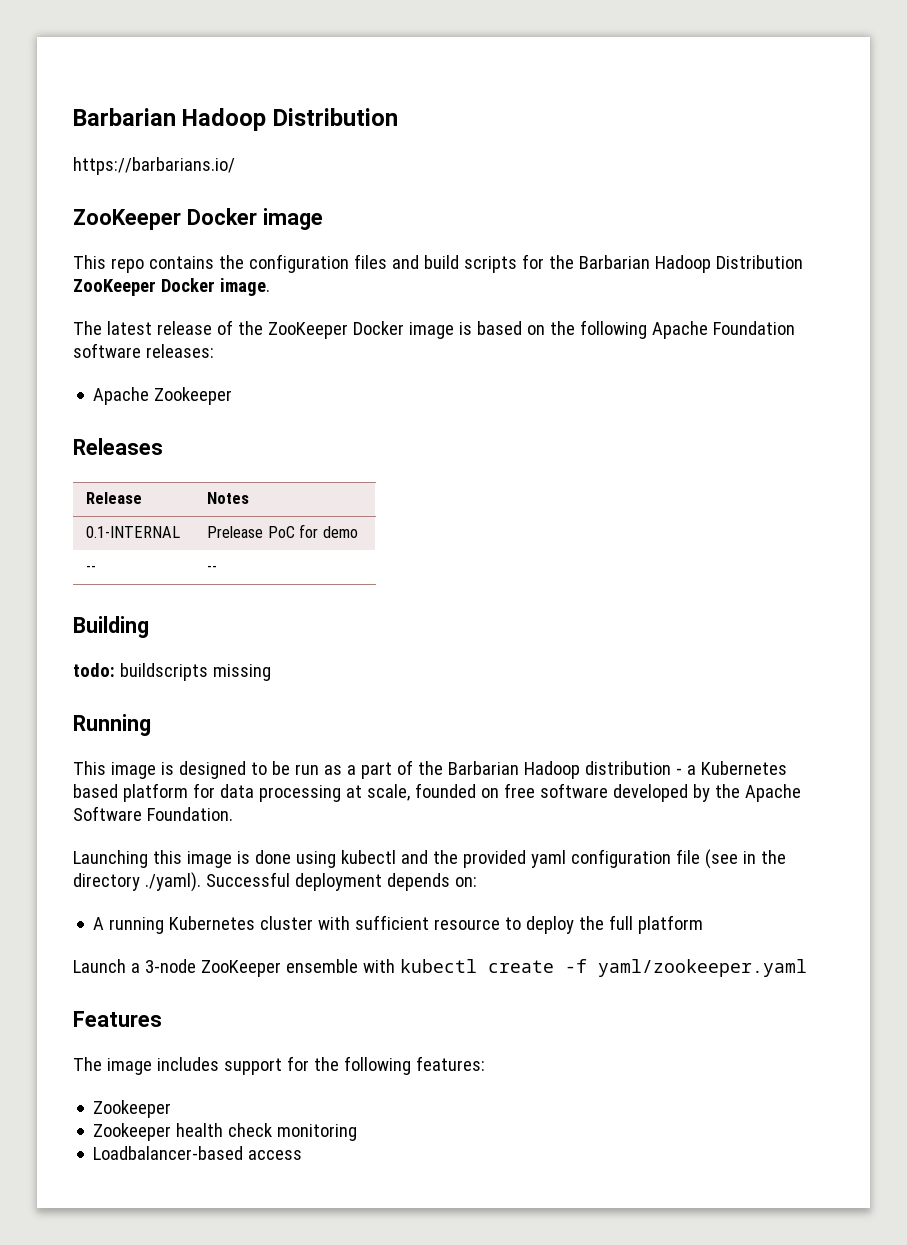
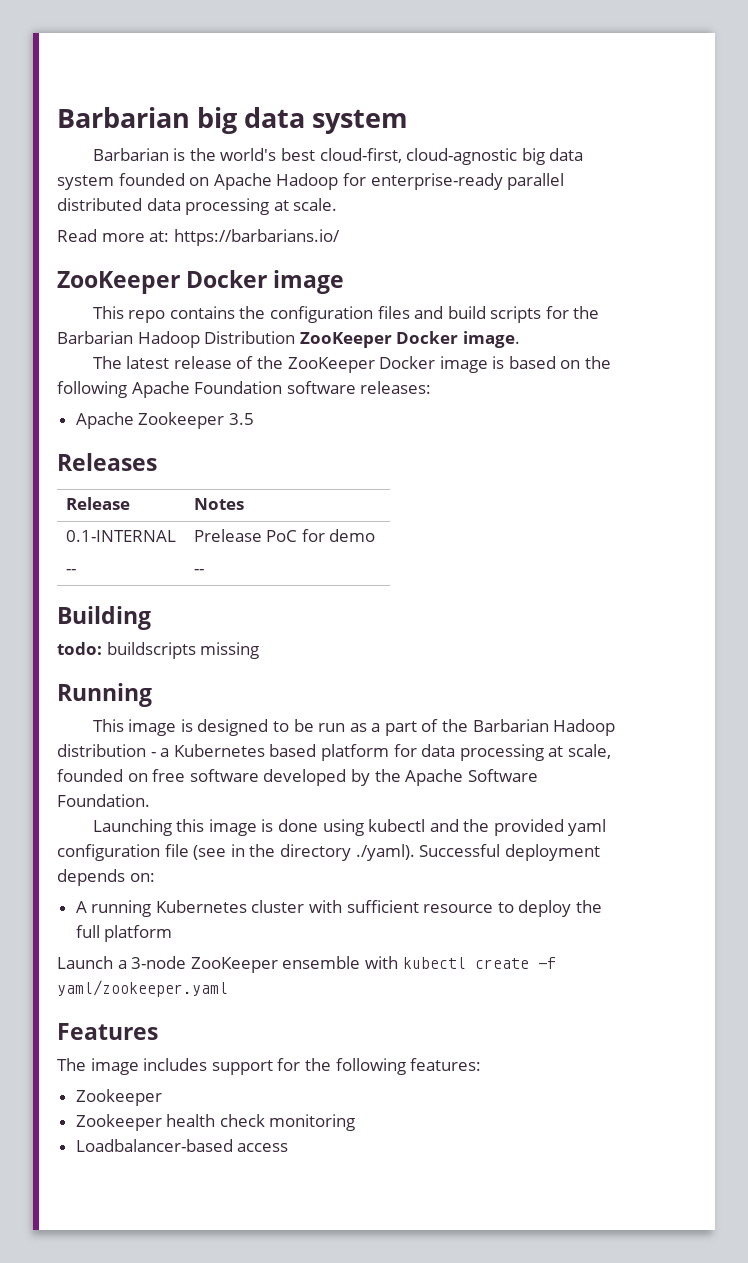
[73,108,398,131] Barbarian Hadoop Distribution // -> [57,107,409,134] [92,148,584,165] [57,173,565,190] [57,198,338,215] [57,229,170,242] Barbarian big data system // Barbarian is the world's best cloud-first, cloud-agnostic big data system founded on Apache Hadoop for enterprise-ready parallel distributed data processing at scale. // Read more at:
(233, 396) none -> [228,413,254,425] 3.5

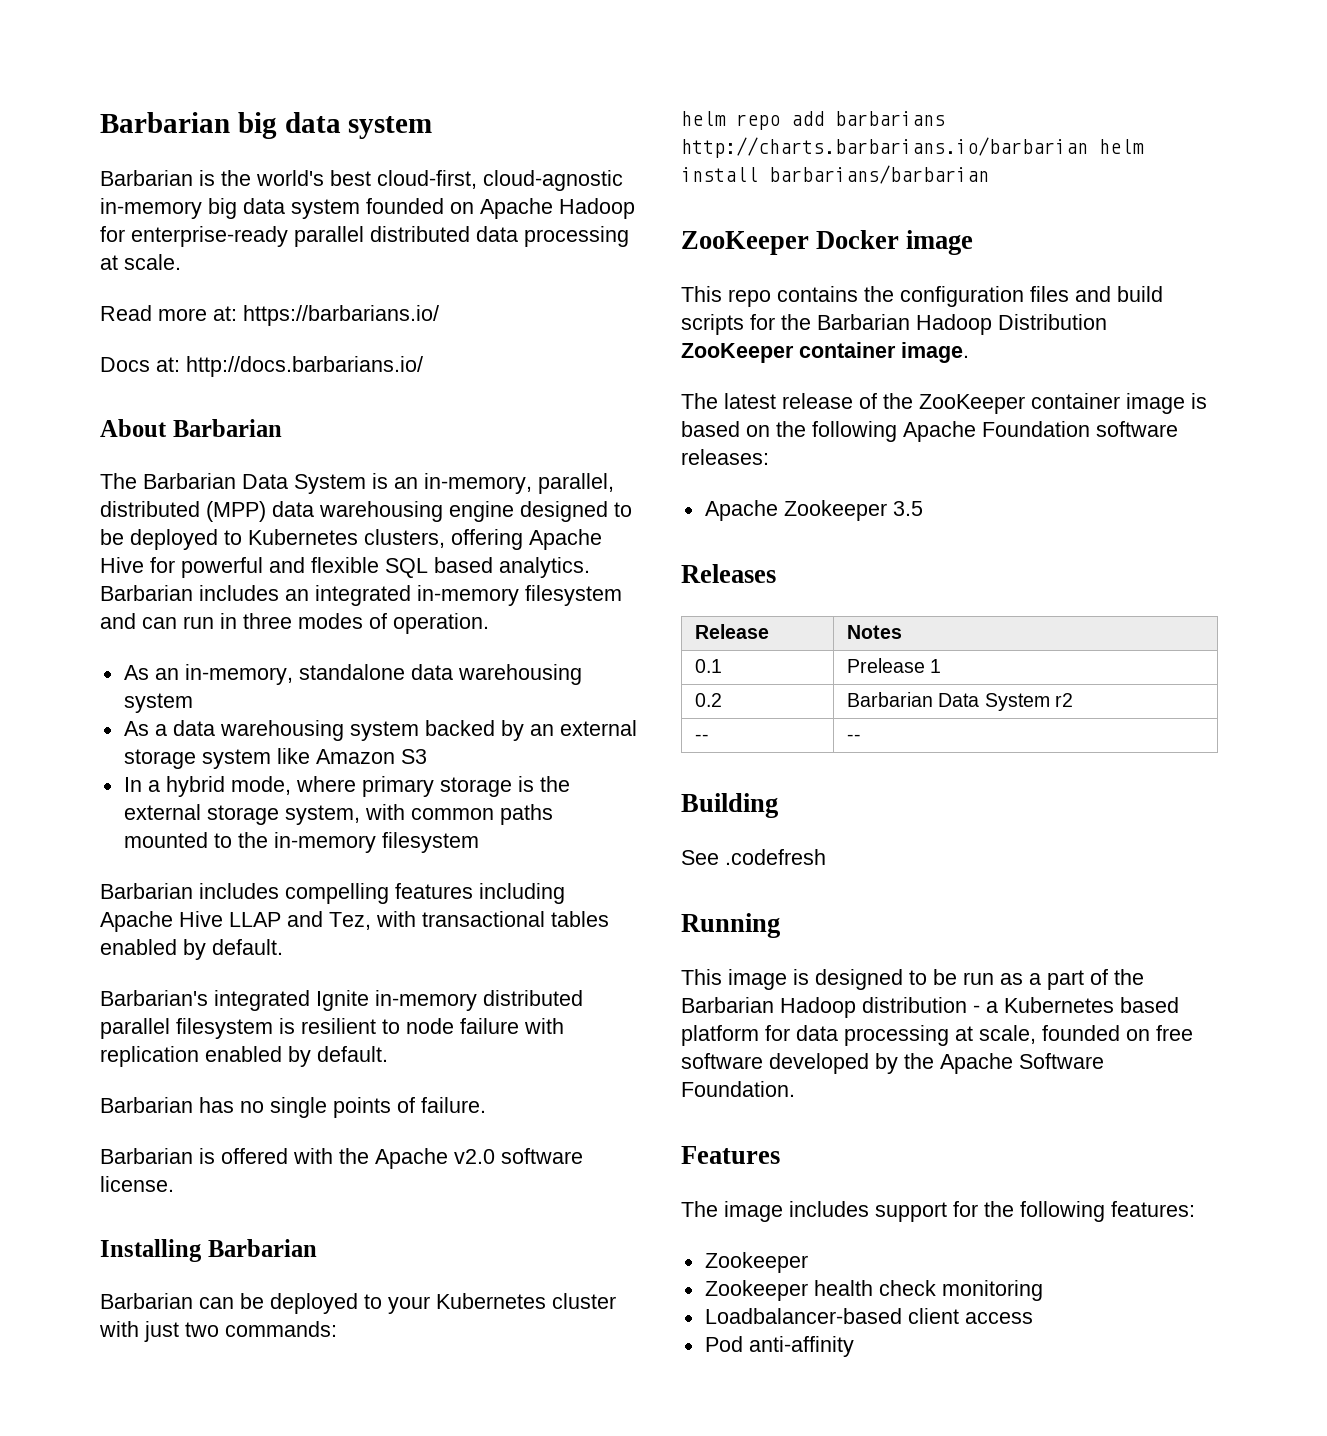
(518, 156) none -> [100,198,202,219] in-memory
(340, 237) none -> [100,356,423,377] [100,419,282,437] [100,473,614,494] [100,501,632,522] [100,529,602,550] [100,557,590,578] [100,585,622,606] [100,613,489,634] [123,664,582,685] [123,693,193,713] [123,720,637,741] [123,748,427,769] [123,776,570,797] [123,804,553,825] [123,832,479,853] [100,883,565,904] [100,911,609,932] [100,939,283,960] [100,990,583,1011] [100,1018,564,1039] [100,1046,388,1067] [100,1097,486,1118] [100,1148,583,1169] [100,1176,174,1192] [100,1239,317,1262] [100,1293,616,1314] [99,1321,337,1342] [681,111,945,130] [681,137,1144,158] [681,165,989,184] // Docs at: http://docs.barbarians.io/ // About Barbarian // The Barbarian Data System is an in-memory, parallel, distributed (MPP) data warehousing engine designed to be deployed to Kubernetes clusters, offering Apache Hive for powerful and flexible SQL based analytics. Barbarian includes an integrated in-memory filesystem and can run in three modes of operation. // As an in-memory, standalone data warehousing system // As a data warehousing system backed by an external storage system like Amazon S3 // In a hybrid mode, where primary storage is the external storage system, with common paths mounted to the in-memory filesystem // Barbarian includes compelling features including Apache Hive LLAP and Tez, with transactional tables enabled by default. // Barbarian's integrated Ignite in-memory distributed parallel filesystem is resilient to node failure with replication enabled by default. // Barbarian has no single points of failure. // Barbarian is offered with the Apache v2.0 software license. // Installing Barbarian // Barbarian can be deployed to your Kubernetes cluster with just two commands: // helm repo add barbarians http://charts.barbarians.io/barbarian helm install barbarians/barbarian
[396,331,459,344] Docker -> [799,342,896,358] container
[379,356,436,369] Docker -> [1031,393,1120,409] container
[65,530,176,542] 0.1-INTERNAL -> [695,659,723,673] 0.1
[266,529,376,542] PoC for demo -> [930,659,942,673] [695,693,723,707] [847,692,1073,711] 1 // 0.2 | Barbarian Data System r2
[57,642,260,659] todo: buildscripts missing -> [681,849,826,865] See .codefresh
[92,819,607,836] [57,844,600,861] [57,869,155,886] [75,900,603,917] [75,925,173,942] [57,956,556,973] [57,980,228,997] // Launching this image is done using kubectl and the provided yaml configuration file (see in the directory ./yaml). Successful deployment depends on: // A running Kubernetes cluster with sufficient resource to deploy the full platform // Launch a 3-node ZooKeeper ensemble with kubectl create -f yaml/zookeeper.yaml -> (795, 1089) none
(233, 1145) none -> [907,1308,959,1324] client
(289, 1147) none -> [704,1336,854,1357] // Pod anti-affinity

